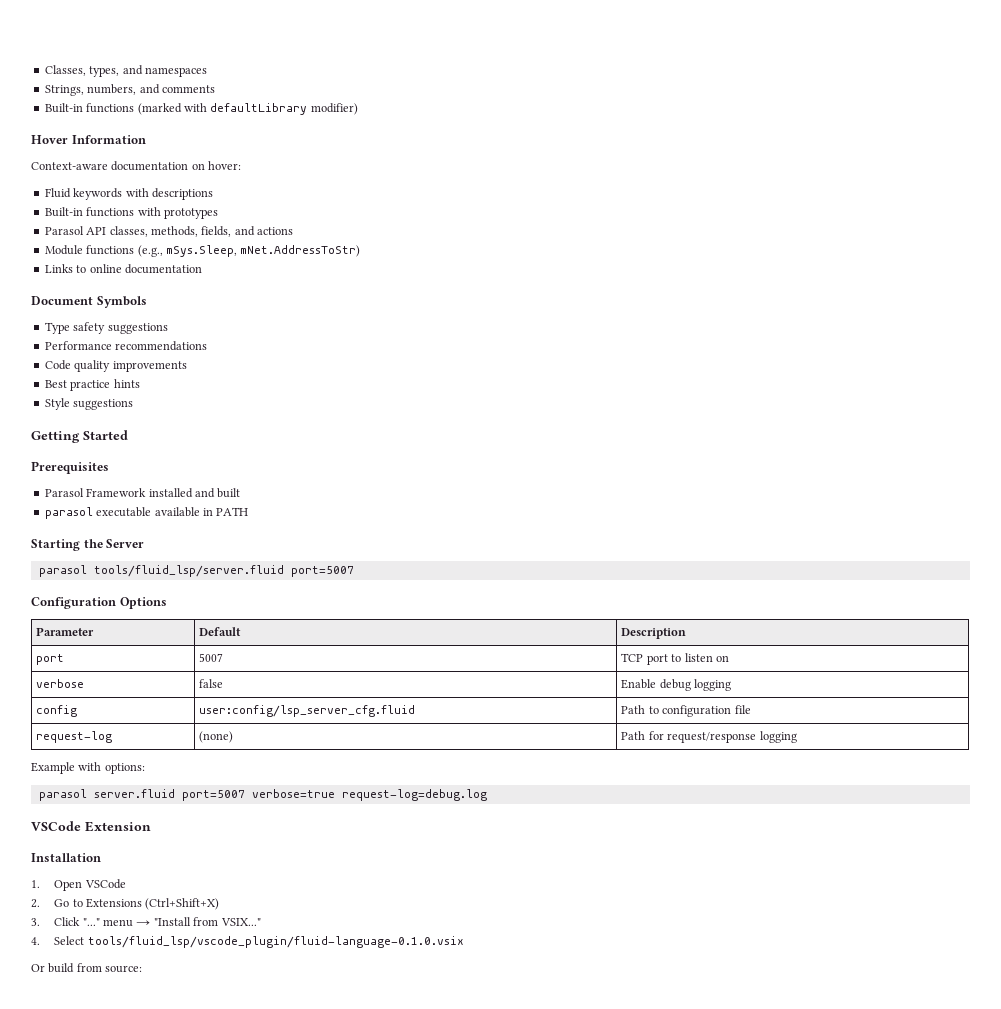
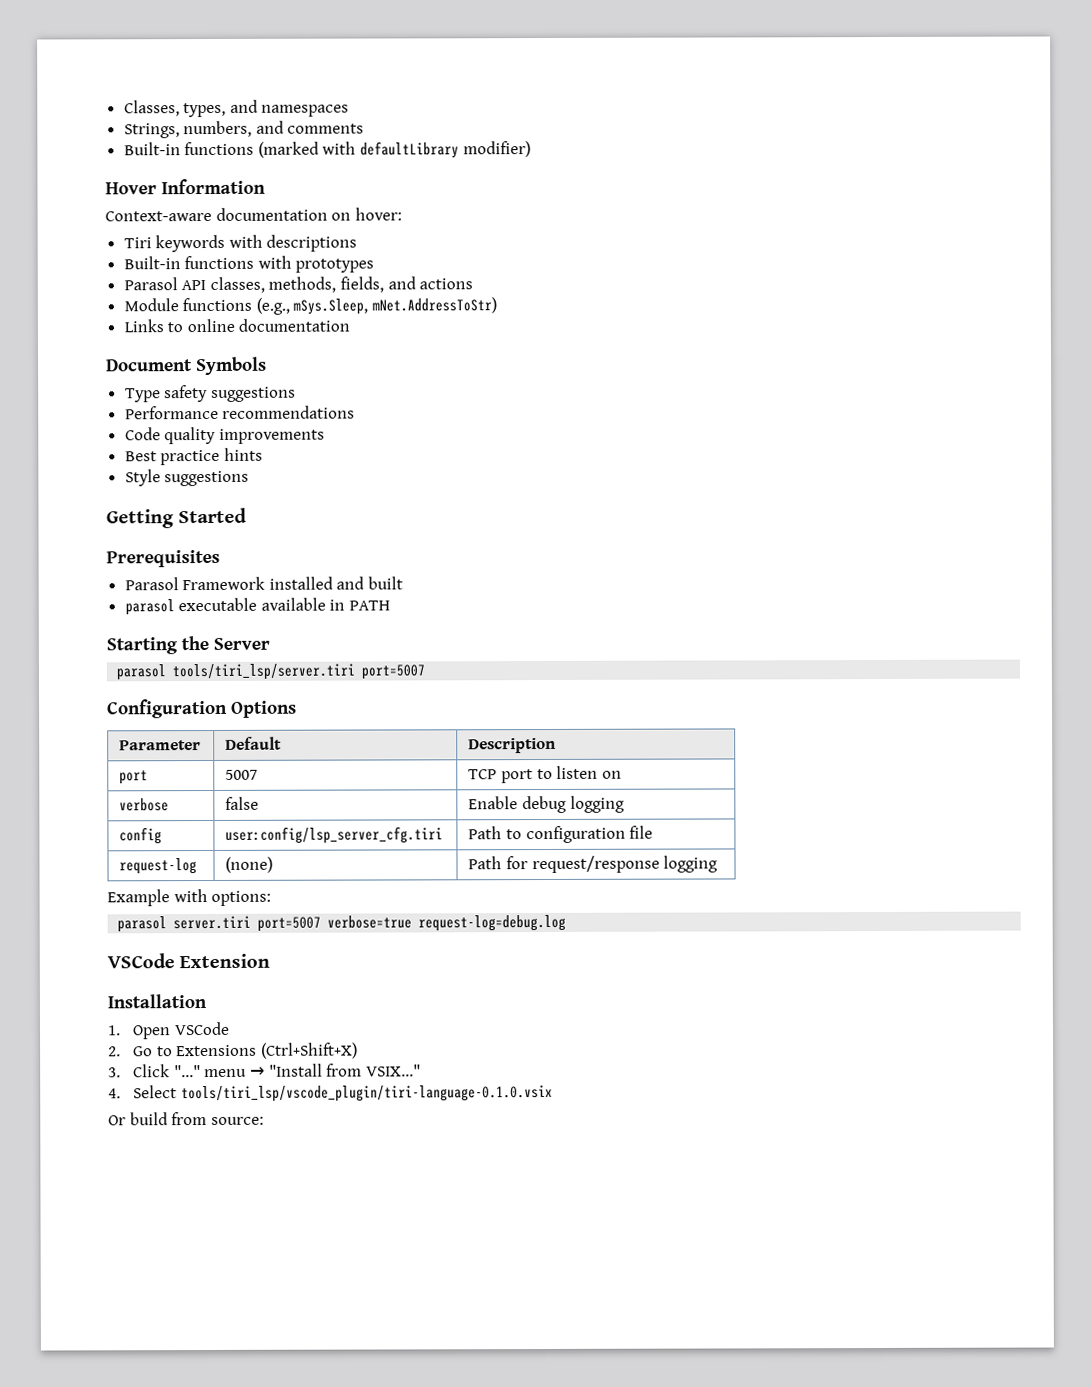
[44,188,71,198] Fluid -> [123,237,152,249] Tiri
[93,565,284,577] tools/fluid_lsp/server.fluid -> [172,663,356,681] tools/tiri_lsp/server.tiri
[199,705,416,717] user:config/lsp_server_cfg.fluid -> [225,826,444,844] user:config/lsp_server_cfg.tiri
[93,789,175,798] server.fluid -> [173,915,252,930] server.tiri
[87,936,464,948] tools/fluid_lsp/vscode_plugin/fluid-language-0.1.0.vsix -> [180,1084,553,1103] tools/tiri_lsp/vscode_plugin/tiri-language-0.1.0.vsix

